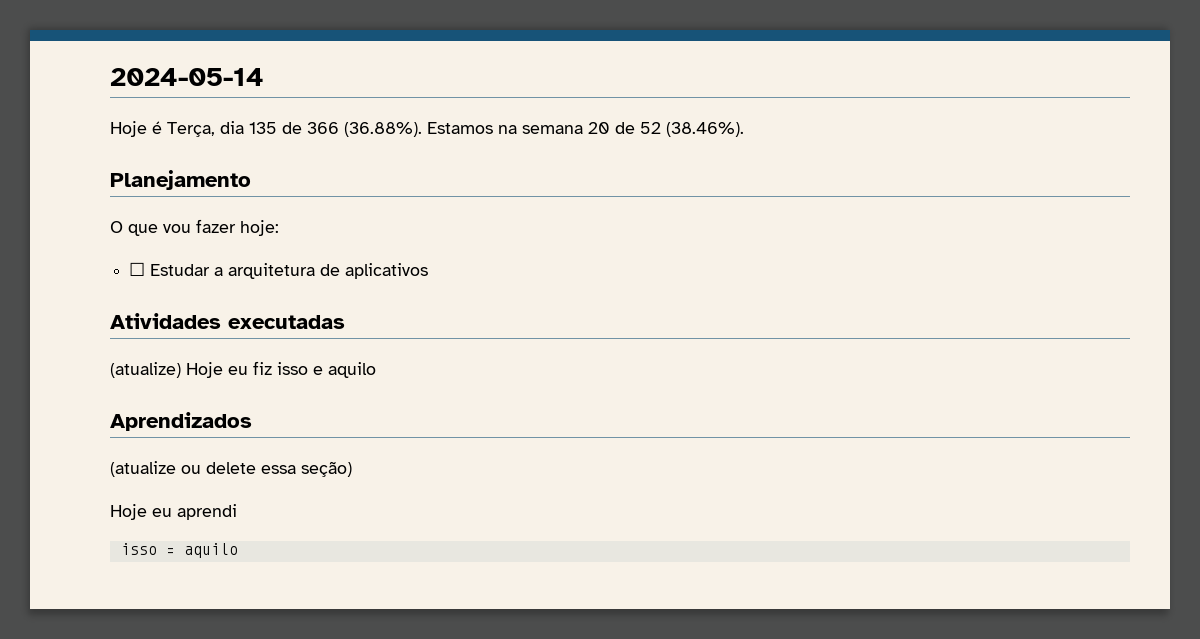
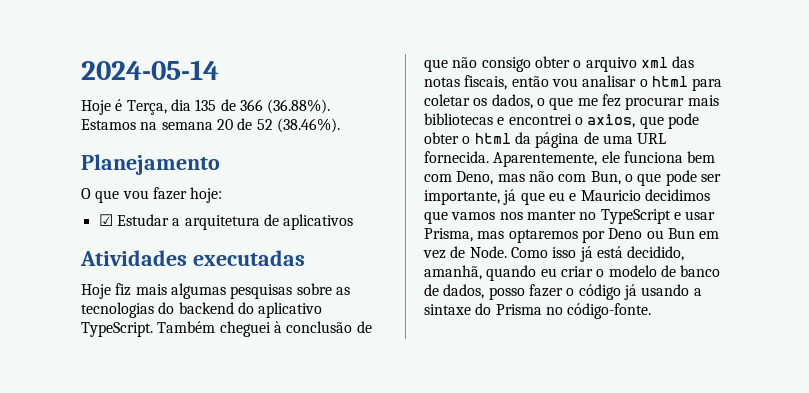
[129,262,146,276] ☐ -> [98,214,113,226] ☑
[110,361,376,378] [110,412,252,431] [110,461,352,477] [110,504,237,520] [120,543,238,558] (atualize) Hoje eu fiz isso e aquilo // Aprendizados // (atualize ou delete essa seção) // Hoje eu aprendi // isso = aquilo -> [81,283,350,299] [81,302,323,318] [81,321,372,337] [424,56,695,72] [424,75,723,91] [424,94,719,110] [424,113,699,129] [424,132,667,148] [424,151,716,167] [424,170,721,186] [424,189,710,205] [424,209,716,224] [424,228,720,243] [423,246,685,262] [424,265,721,281] [424,284,702,300] [424,303,652,319] Hoje fiz mais algumas pesquisas sobre as tecnologias do backend do aplicativo TypeScript. Também cheguei à conclusão de que não consigo obter o arquivo xml das notas fiscais, então vou analisar o html para coletar os dados, o que me fez procurar mais bibliotecas e encontrei o axios, que pode obter o html da página de uma URL fornecida. Aparentemente, ele funciona bem com Deno, mas não com Bun, o que pode ser importante, já que eu e Mauricio decidimos que vamos nos manter no TypeScript e usar Prisma, mas optaremos por Deno ou Bun em vez de Node. Como isso já está decidido, amanhã, quando eu criar o modelo de banco de dados, posso fazer o código já usando a sintaxe do Prisma no código-fonte.

